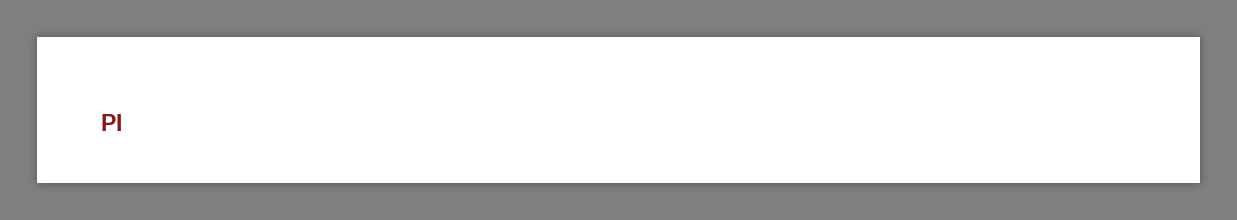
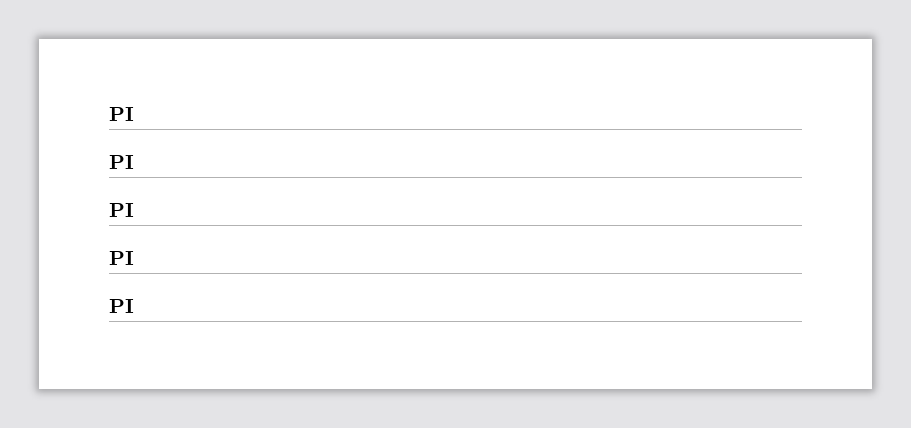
[101,114,122,131] PI -> [109,107,134,121] [109,155,134,169] [109,203,134,217] [109,251,134,265] [109,299,134,313] PI // PI // PI // PI // PI

